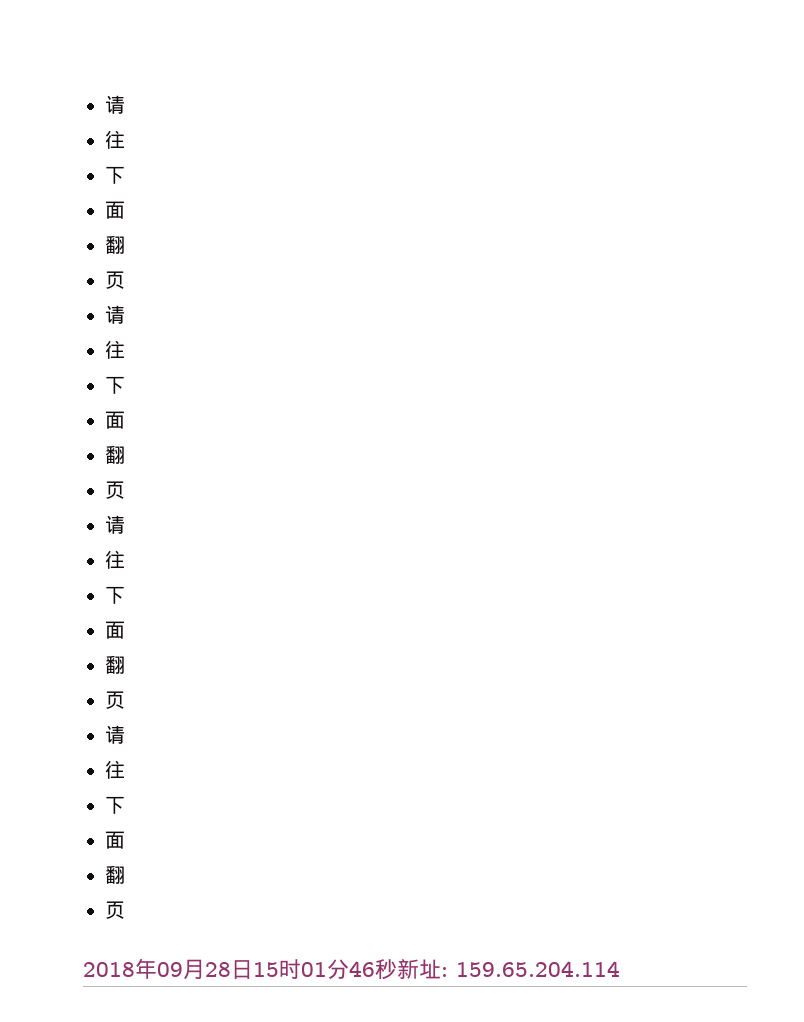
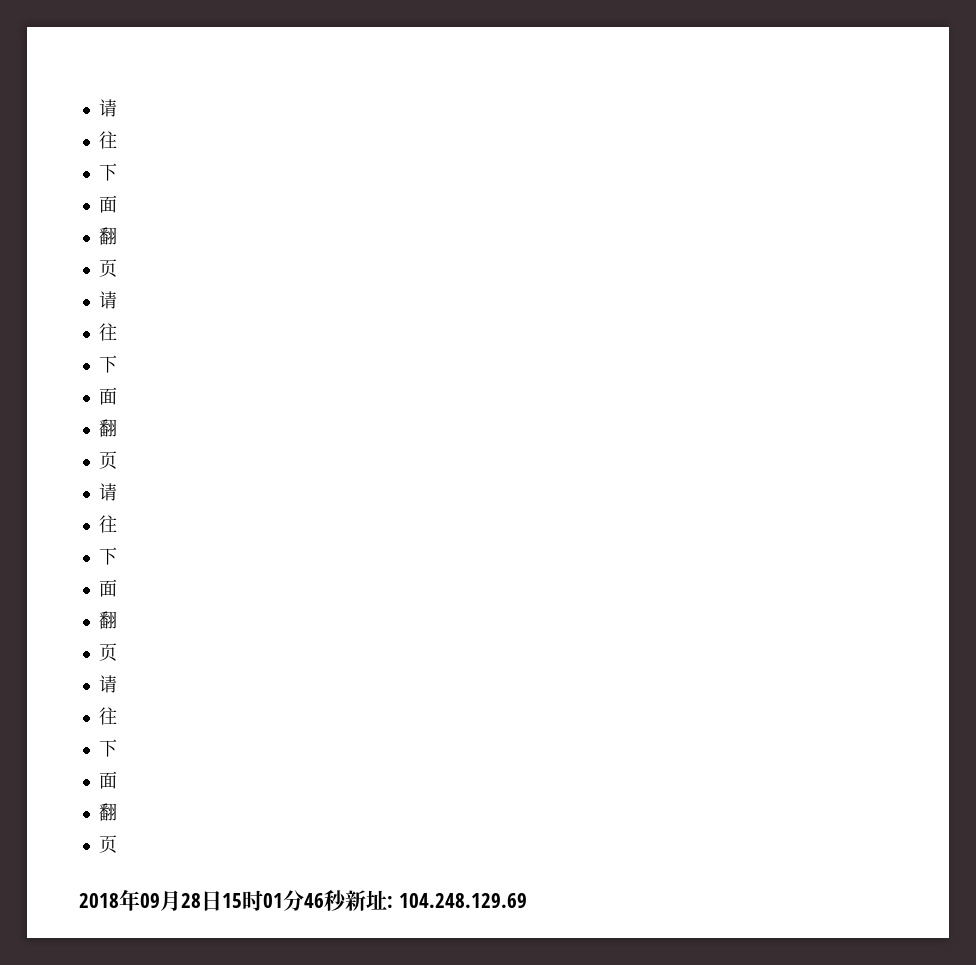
[456,961,620,977] 159.65.204.114 -> [398,893,527,908] 104.248.129.69

